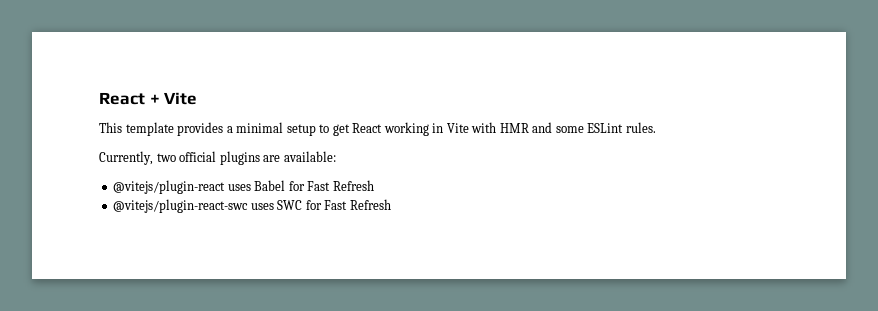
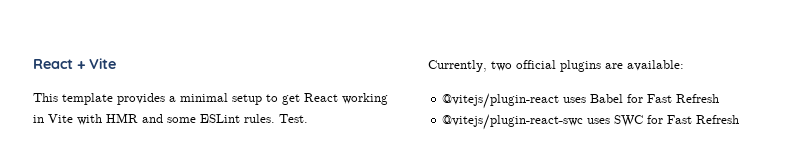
(656, 127) none -> [279,114,308,123] Test.

